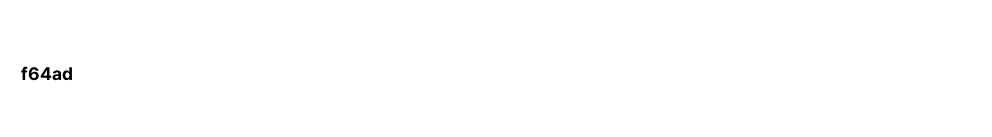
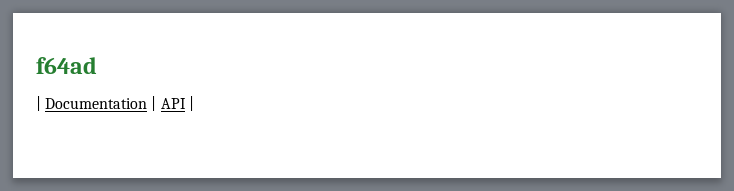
(73, 73) none -> [36,96,194,111] // | Documentation | API |

